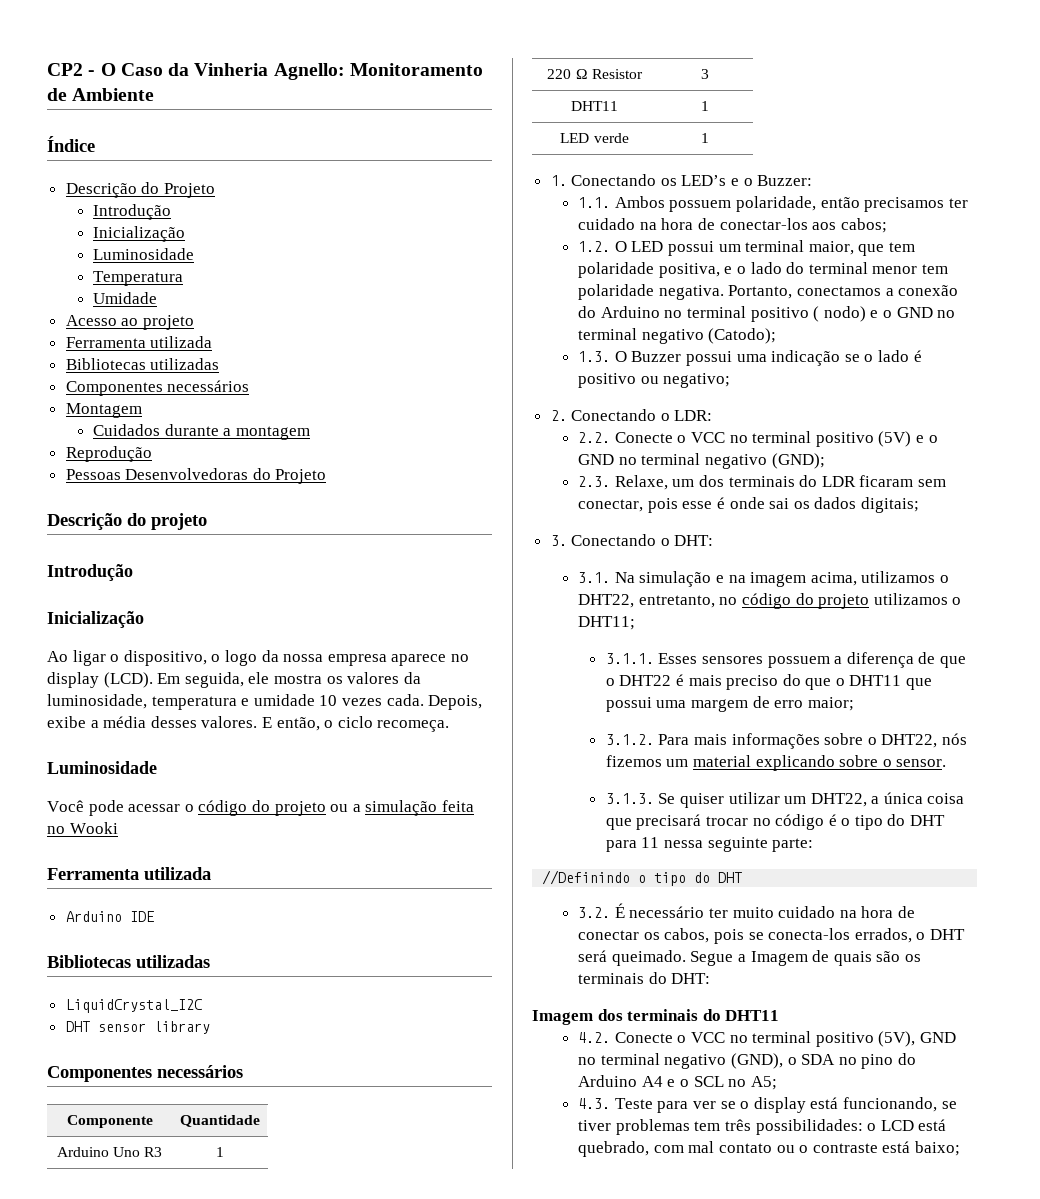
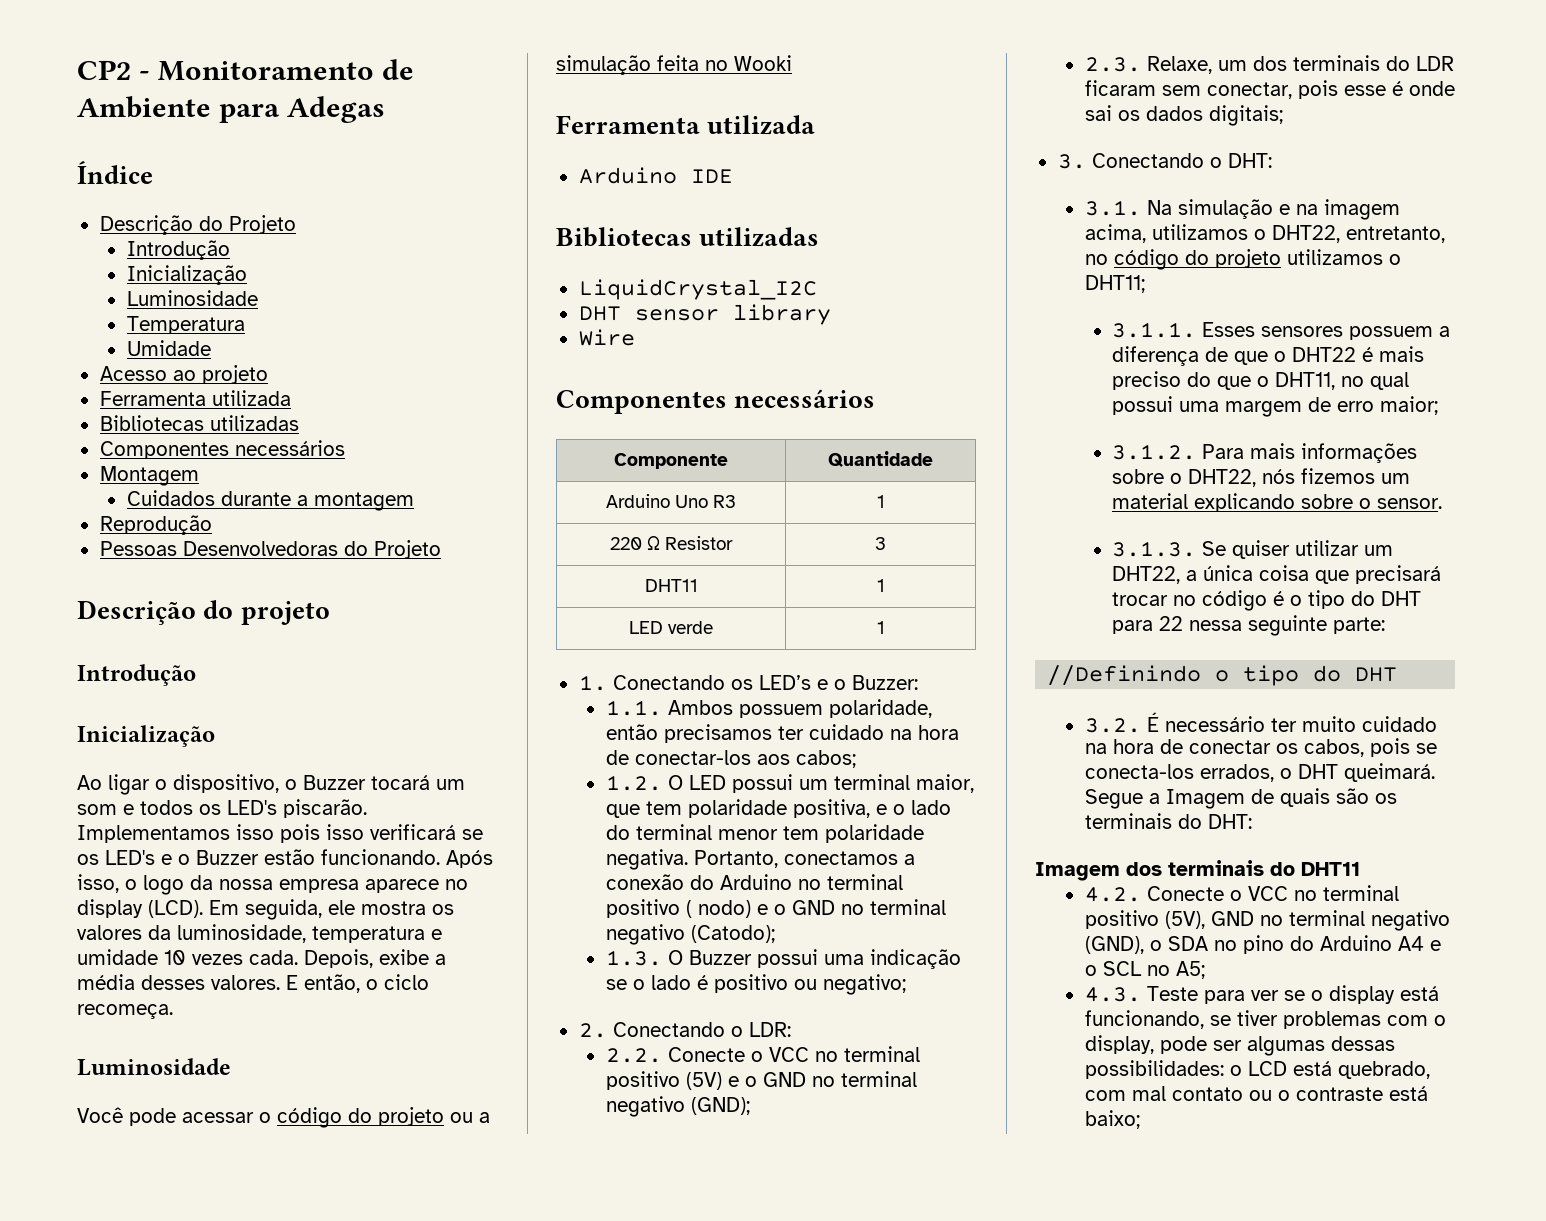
[100,63,345,80] O Caso da Vinheria Agnello: -> (151, 75) none
(155, 94) none -> [219,96,386,123] para Adegas
(221, 658) none -> [303,775,465,790] [77,799,367,818] [77,824,483,843] [77,849,493,868] [77,874,137,893] Buzzer tocará um som e todos os LED's piscarão. Implementamos isso pois isso verificará se os LED's e o Buzzer estão funcionando. Após isso, o
(210, 1027) none -> [578,329,635,346] // Wire
[849,675,933,690] DHT11 que -> [1275,372,1410,390] DHT11, no qual
[641,837,660,848] 11 -> [1159,616,1184,631] 22
[578,950,686,966] será queimado. -> [1343,763,1435,782] queimará.
[694,1119,751,1131] tem três -> [1386,1015,1446,1026] [1084,1035,1395,1056] com o display, pode ser algumas dessas

